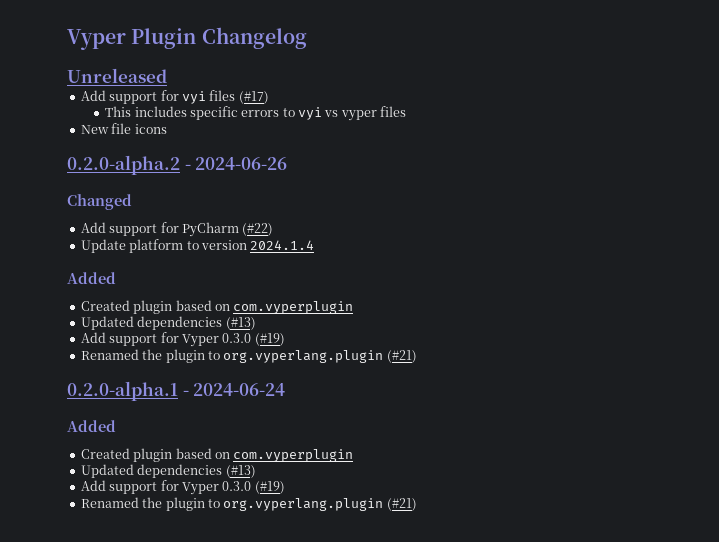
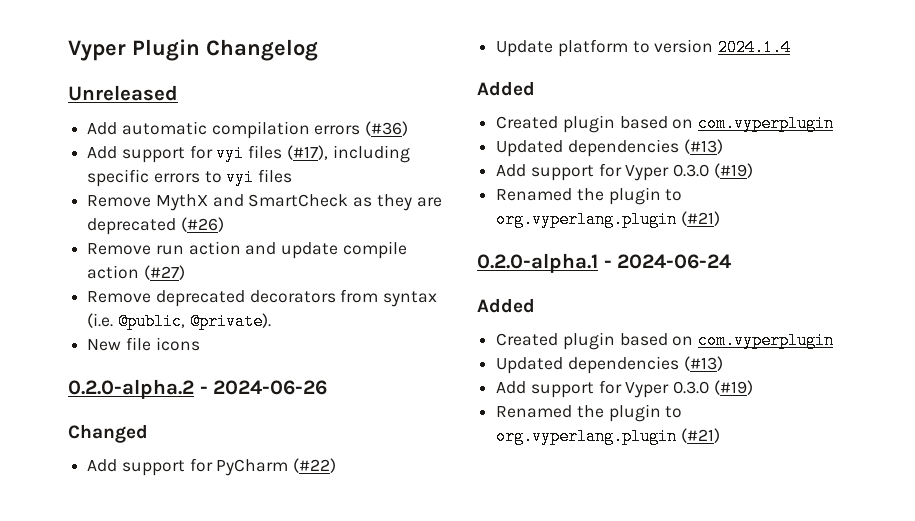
(167, 75) none -> [87,121,409,139] // Add automatic compilation errors (#36)
[238,91,269,104] [105,106,187,117] (#17) // This includes -> [286,145,410,163] (#17), including
[324,106,407,121] vs vyper files -> [258,169,293,183] [87,194,442,211] [87,217,224,235] [87,241,407,259] [87,265,185,280] [87,289,438,307] [87,313,271,330] files // Remove MythX and SmartCheck as they are deprecated (#26) // Remove run action and update compile action (#27) // Remove deprecated decorators from syntax (i.e. @public, @private).

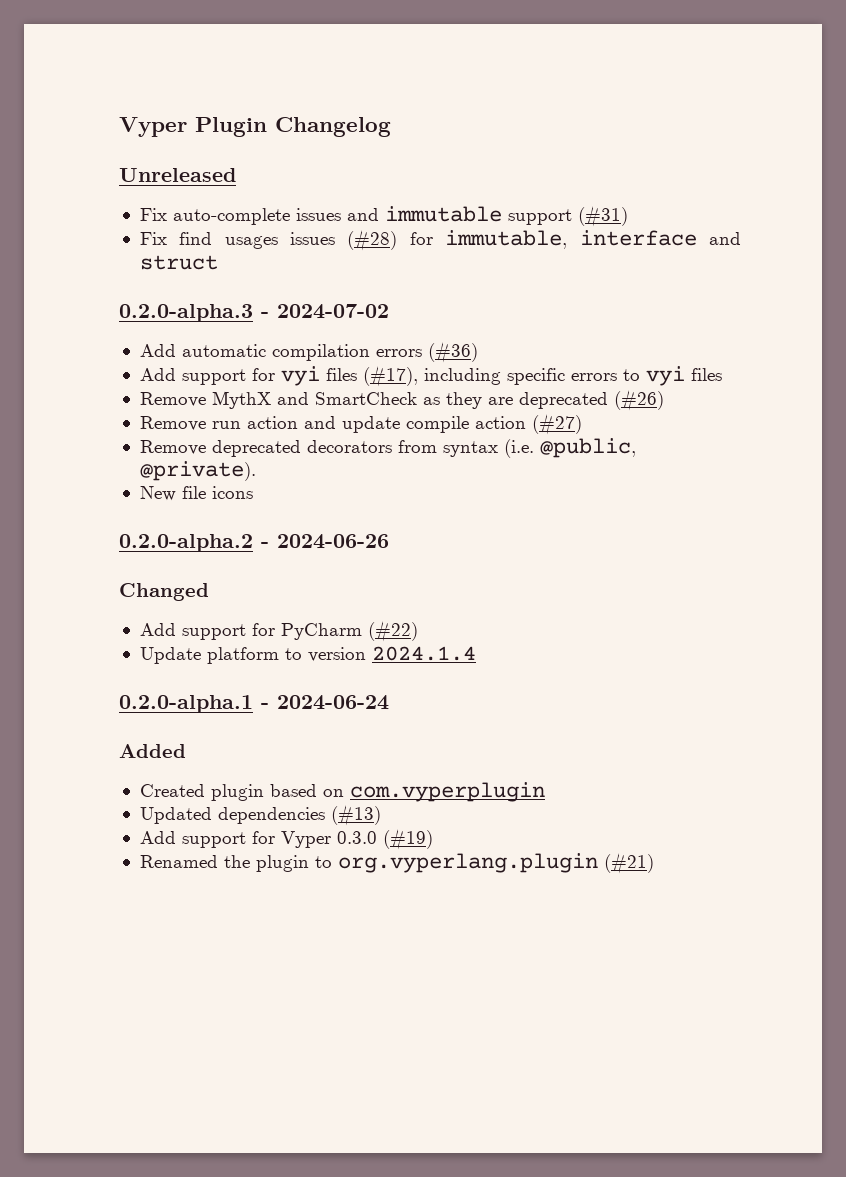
(178, 93) none -> [139,206,628,227] [139,230,741,251] [139,255,218,270] [119,304,389,322] // Fix auto-complete issues and immutable support (#31) // Fix find usages issues (#28) for immutable, interface and struct // 0.2.0-alpha.3 - 2024-07-02
[477,81,535,96] [496,115,835,133] [496,139,723,157] [496,163,753,181] [496,187,683,205] [496,211,720,228] // Added // Created plugin based on com.vyperplugin // Updated dependencies (#13) // Add support for Vyper 0.3.0 (#19) // Renamed the plugin to org.vyperlang.plugin (#21) -> (476, 653) none

